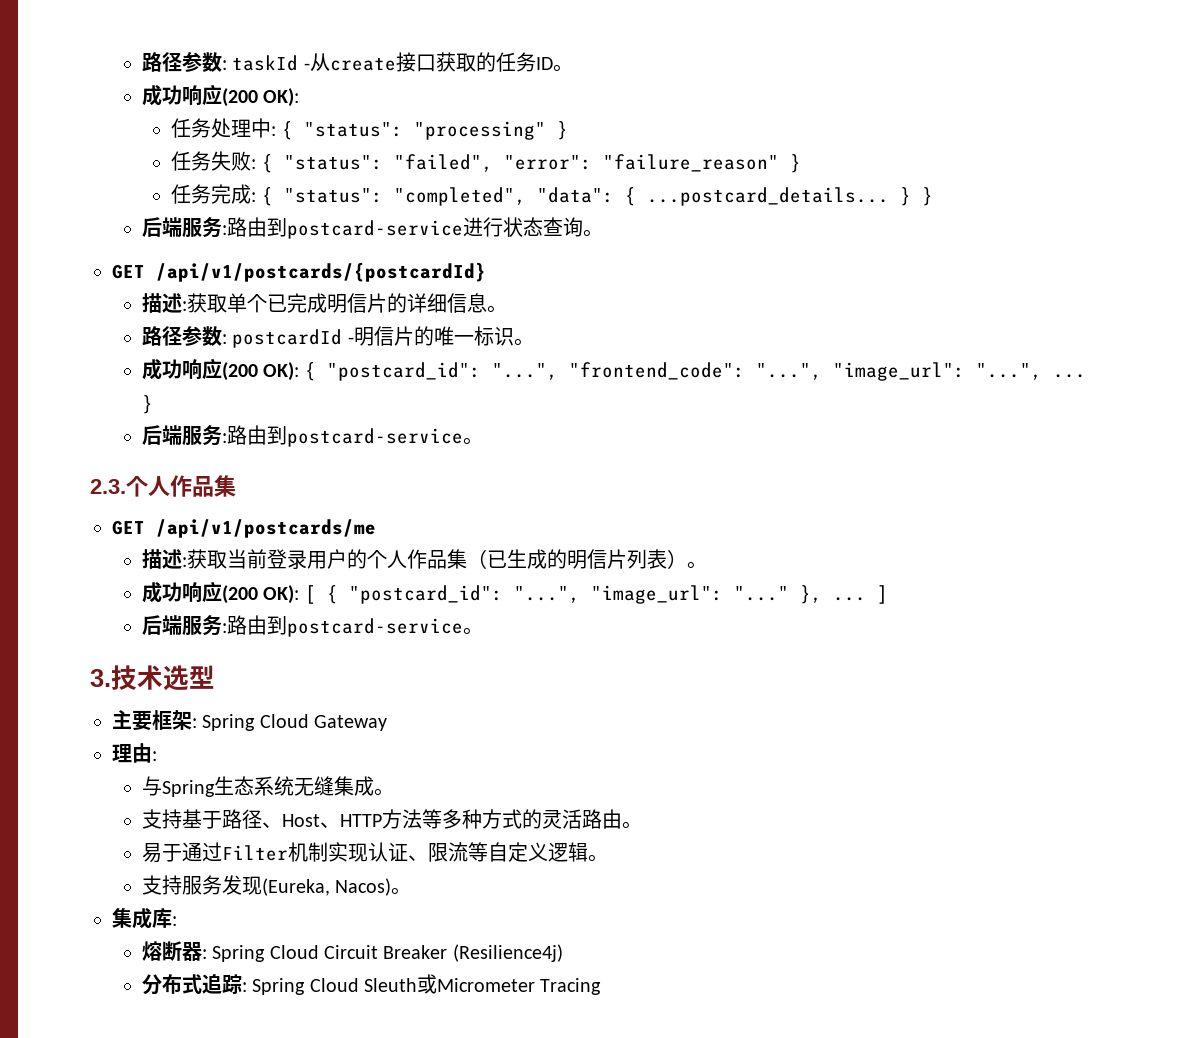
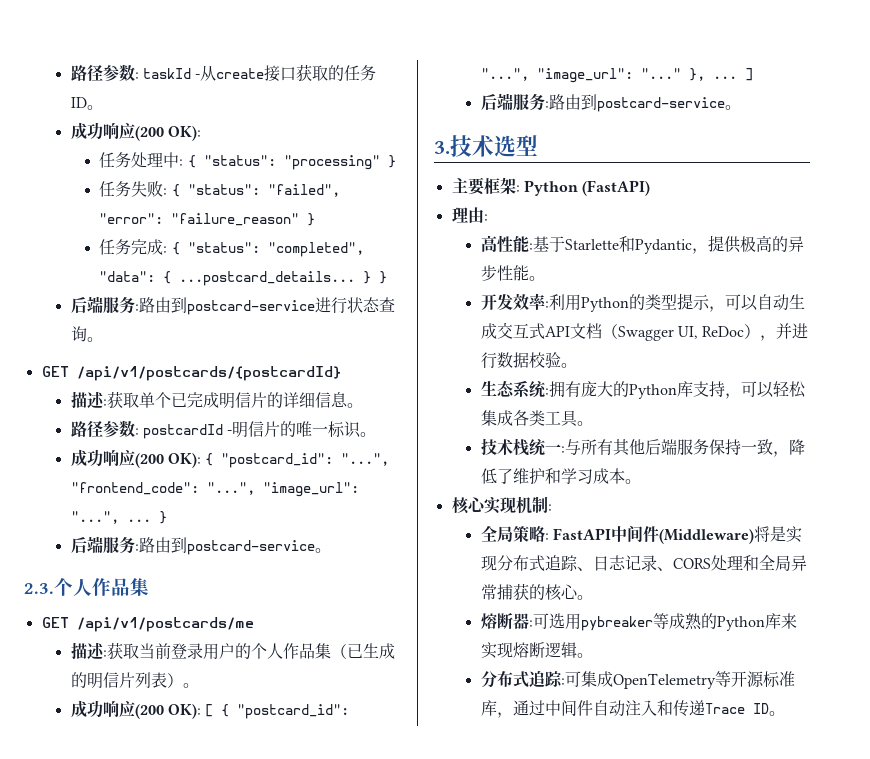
[202,714,388,731] Spring Cloud Gateway -> [523,180,651,196] Python (FastAPI)
[141,776,394,797] [141,809,642,829] [141,842,608,863] [141,875,412,896] [112,907,177,929] [141,941,563,962] [141,974,602,995] 与Spring生态系统无缝集成。 // 支持基于路径、Host、HTTP方法等多种方式的灵活路由。 // 易于通过Filter机制实现认证、限流等自定义逻辑。 // 支持服务发现(Eureka, Nacos)。 // 集成库: // 熔断器: Spring Cloud Circuit Breaker (Resilience4j) // 分布式追踪: Spring Cloud Sleuth或Micrometer Tracing -> [480,235,804,254] [480,265,545,281] [480,293,805,312] [480,322,809,341] [480,352,577,369] [480,380,806,399] [480,410,593,427] [480,438,805,457] [480,468,641,484] [451,496,552,514] [480,525,802,544] [480,555,807,571] [480,583,593,601] [479,613,797,631] [480,642,593,659] [480,670,795,689] [480,700,785,718] 高性能:基于Starlette和Pydantic，提供极高的异步性能。 // 开发效率:利用Python的类型提示，可以自动生成交互式API文档（Swagger UI, ReDoc），并进行数据校验。 // 生态系统:拥有庞大的Python库支持，可以轻松集成各类工具。 // 技术栈统一:与所有其他后端服务保持一致，降低了维护和学习成本。 // 核心实现机制: // 全局策略: FastAPI中间件(Middleware)将是实现分布式追踪、日志记录、CORS处理和全局异常捕获的核心。 // 熔断器:可选用pybreaker等成熟的Python库来实现熔断逻辑。 // 分布式追踪:可集成OpenTelemetry等开源标准库，通过中间件自动注入和传递Trace ID。

